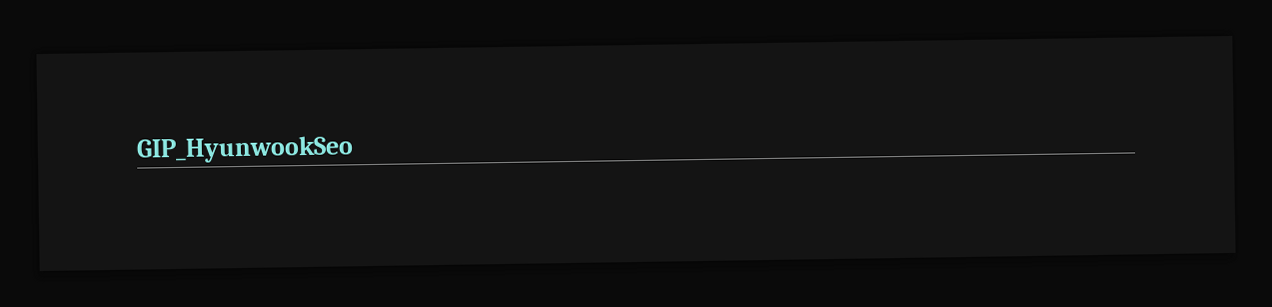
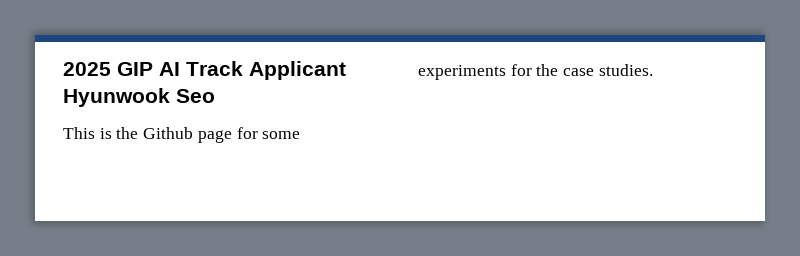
[136,135,354,164] GIP_HyunwookSeo -> [63,61,346,80] [63,88,215,107] [63,127,301,143] [418,64,653,80] 2025 GIP AI Track Applicant Hyunwook Seo // This is the Github page for some experiments for the case studies.

